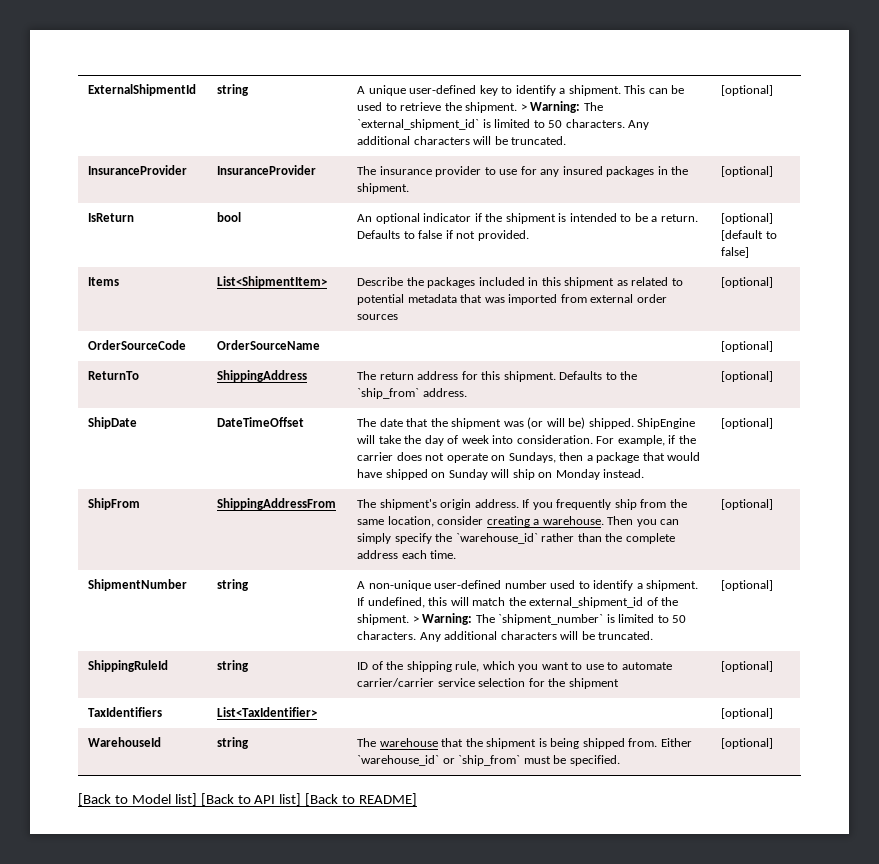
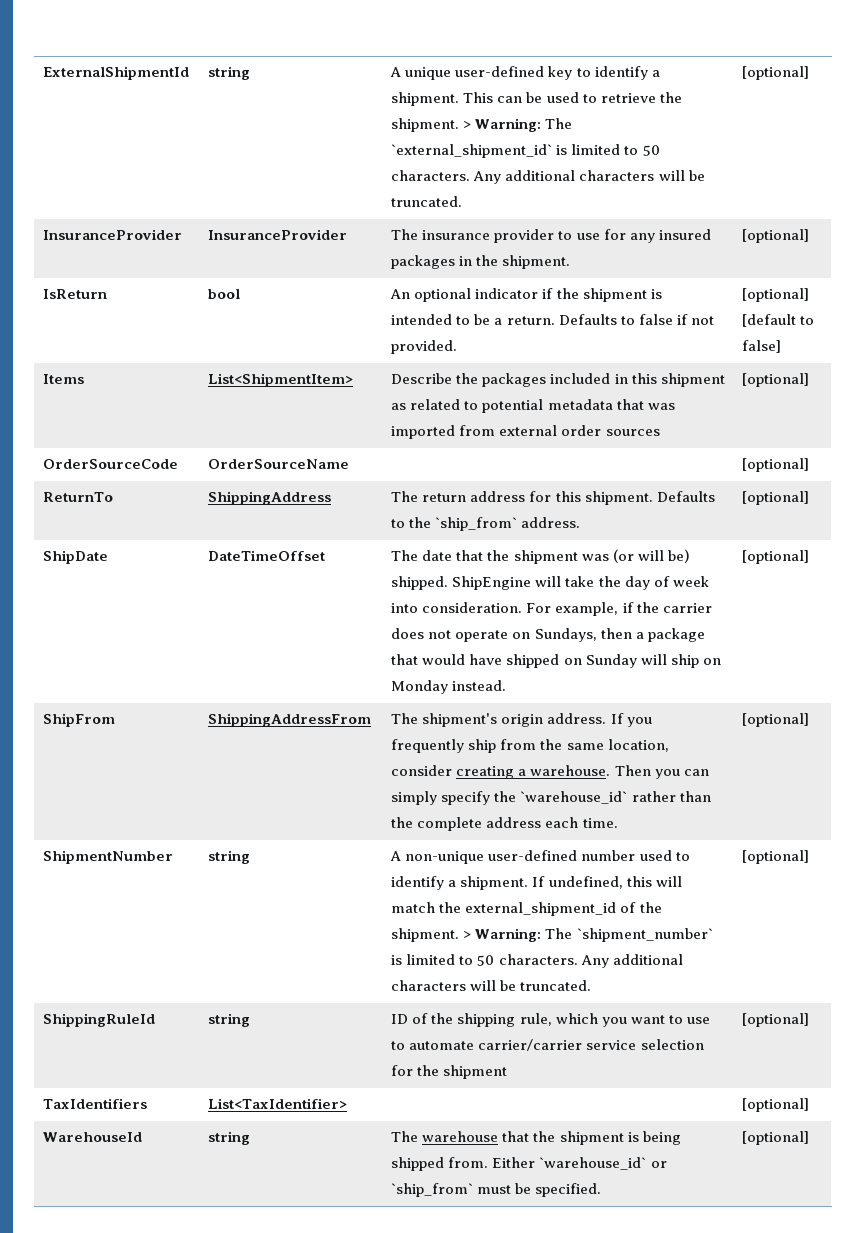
[78,793,418,806] // [Back to Model list] [Back to API list] [Back to README] -> (810, 1138) none

